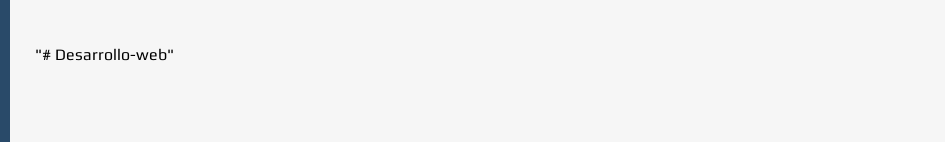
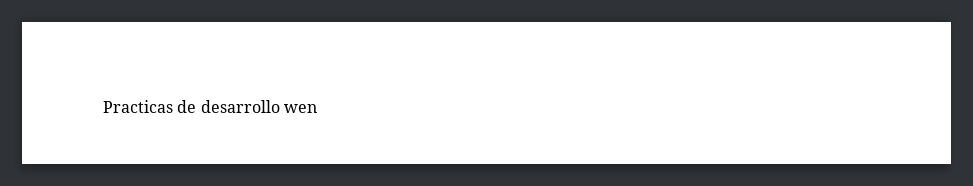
[35,48,175,61] "# Desarrollo-web" -> [103,100,317,113] Practicas de desarrollo wen

